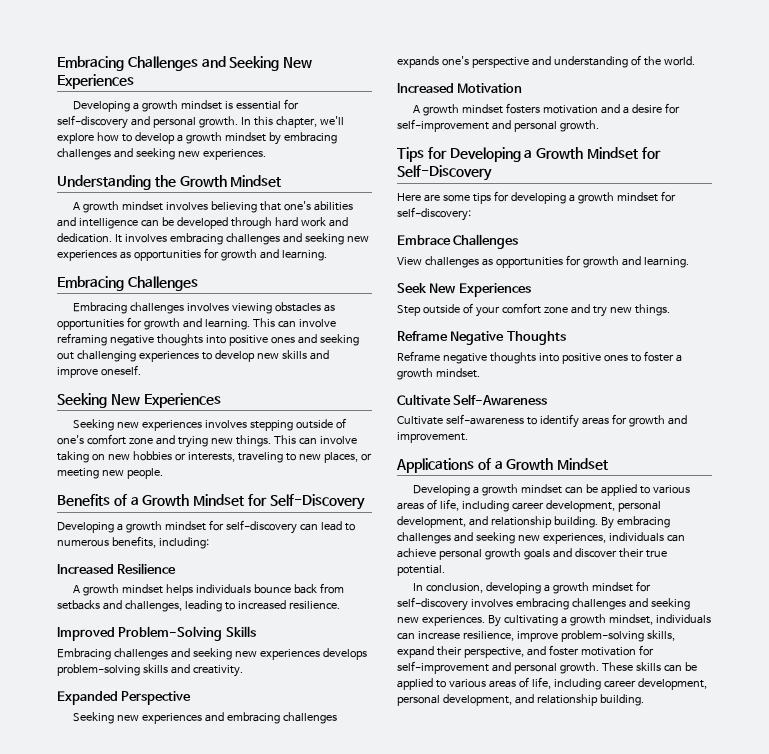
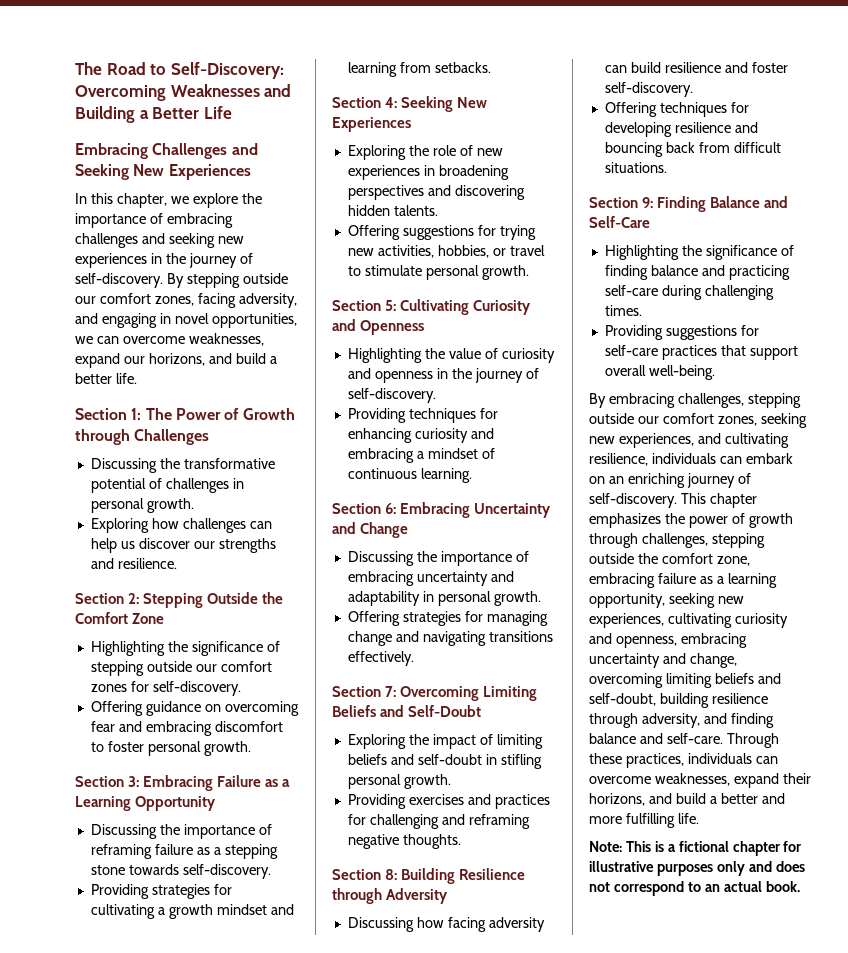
(57, 63) none -> [75,62,284,79] [75,84,292,101] [75,106,232,123] The Road to Self-Discovery: Overcoming Weaknesses and Building a Better Life //
[73,99,300,112] [57,115,344,129] [57,132,337,145] [57,148,266,160] [57,175,282,190] [73,201,354,213] [57,217,348,229] [57,233,167,243] Developing a growth mindset is essential for self-discovery and personal growth. In this chapter, we'll explore how to develop a growth mindset by embracing challenges and seeking new experiences. // Understanding the Growth Mindset // A growth mindset involves believing that one's abilities and intelligence can be developed through hard work and dedication. It involves -> [75,193,262,208] [75,213,163,228] In this chapter, we explore the importance of
[119,248,327,261] [57,276,198,291] [73,302,336,314] [57,317,336,330] [57,333,359,346] [57,350,329,362] [57,365,141,378] [57,393,221,408] [73,418,347,431] [57,434,357,448] [57,451,372,463] [57,468,163,479] [57,494,365,510] [57,520,355,534] [57,536,209,549] [57,563,177,574] [73,583,345,596] [57,600,340,612] [57,626,256,641] [57,648,367,660] [57,664,243,677] [57,691,192,705] [73,712,338,724] [397,55,695,68] [397,83,523,93] [413,103,681,116] [397,119,599,132] [397,147,661,162] [397,165,492,181] [397,191,676,204] [397,207,471,221] [397,234,519,249] [397,255,689,268] [397,283,531,297] [397,303,670,317] [397,331,566,345] [397,351,682,364] [397,368,480,380] [397,394,548,406] [397,414,687,428] [397,432,468,443] [396,458,609,473] [413,484,691,496] [397,499,661,512] [397,516,670,529] [397,532,685,544] [397,548,667,560] [397,565,445,576] [413,581,652,594] [397,597,690,611] [397,614,711,627] [397,630,675,642] [397,645,654,658] [397,661,697,674] [397,677,707,690] [397,694,644,706] as opportunities for growth and learning. // Embracing Challenges // Embracing challenges involves viewing obstacles as opportunities for growth and learning. This can involve reframing negative thoughts into positive ones and seeking out challenging experiences to develop new skills and improve oneself. // Seeking New Experiences // Seeking new experiences involves stepping outside of one's comfort zone and trying new things. This can involve taking on new hobbies or interests, traveling to new places, or meeting new people. // Benefits of a Growth Mindset for Self-Discovery // Developing a growth mindset for self-discovery can lead to numerous benefits, including: // Increased Resilience // A growth mindset helps individuals bounce back from setbacks and challenges, leading to increased resilience. // Improved Problem-Solving Skills // Embracing challenges and seeking new experiences develops problem-solving skills and creativity. // Expanded Perspective // Seeking new experiences and embracing challenges expands one's perspective and understanding of the world. // Increased Motivation // A growth mindset fosters motivation and a desire for self-improvement and personal growth. // Tips for Developing a Growth Mindset for Self-Discovery // Here are some tips for developing a growth mindset for self-discovery: // Embrace Challenges // View challenges as opportunities for growth and learning. // Seek New Experiences // Step outside of your comfort zone and try new things. // Reframe Negative Thoughts // Reframe negative thoughts into positive ones to foster a growth mindset. // Cultivate Self-Awareness // Cultivate self-awareness to identify areas for growth and improvement. // Applications of a Growth Mindset // Developing a growth mindset can be applied to various areas of life, including career development, personal development, and relationship building. By embracing challenges and seeking new experiences, individuals can achieve personal growth goals and discover their true potential. // In conclusion, developing a growth mindset for self-discovery involves embracing challenges and seeking new experiences. By cultivating a growth mindset, individuals can increase resilience, improve problem-solving skills, expand their perspective, and foster motivation for self-improvement and personal growth. These skills can be applied to various areas of life, including career development, personal development, and relationship building. -> [150,253,253,268] [75,273,288,288] [75,293,297,308] [75,313,297,328] [75,333,264,346] [75,353,277,368] [75,373,137,384] [75,408,295,420] [75,429,210,445] [90,458,275,473] [90,478,244,493] [90,498,194,513] [90,518,272,533] [90,538,276,553] [90,558,177,569] [75,592,284,608] [75,612,165,624] [90,641,280,656] [90,661,272,676] [90,681,241,696] [90,701,299,716] [90,721,283,736] [90,741,251,756] [75,775,291,791] [75,796,217,811] [90,824,272,839] [90,844,278,859] [90,864,271,879] [90,884,232,899] [90,904,294,919] [347,62,491,77] [332,96,488,112] [332,117,411,132] [347,145,503,160] [347,165,509,180] [347,185,525,200] [347,205,438,216] [347,225,536,240] [347,245,545,258] [347,265,529,280] [332,299,532,315] [332,319,425,335] [347,348,555,363] [347,368,539,383] [347,388,436,403] [347,408,498,423] [347,428,494,443] [347,448,495,463] [347,468,472,483] [332,502,552,518] [332,522,409,538] [347,551,529,566] [347,571,514,586] [347,591,541,606] [347,611,548,626] [347,631,553,646] [347,651,414,666] [332,686,538,701] [332,705,482,717] [347,734,543,749] [347,754,542,769] [347,774,451,789] [347,794,550,809] [347,814,530,829] [347,834,461,849] [332,868,526,884] [332,888,449,904] [347,917,545,932] [604,62,788,73] [604,82,693,97] [604,102,749,117] [604,122,758,137] [604,142,781,157] [604,162,667,173] [589,196,789,212] [589,216,650,228] [604,245,794,260] [604,265,790,280] [604,285,774,300] [604,305,642,316] [604,325,759,340] [604,345,798,360] [604,365,715,380] [589,393,801,408] [589,413,807,428] [589,433,789,448] [589,453,793,466] [589,473,751,488] [589,493,757,508] [589,513,793,528] [589,533,765,548] [589,553,750,566] [589,573,777,588] [589,593,744,608] [589,613,788,628] [589,633,747,648] [589,653,737,668] [589,673,781,688] [589,693,768,708] [589,713,774,728] [589,733,779,748] [589,753,778,768] [589,773,811,788] [589,793,785,806] [589,813,699,828] [589,841,802,856] [589,861,805,876] [589,881,800,896] in the journey of self-discovery. By stepping outside our comfort zones, facing adversity, and engaging in novel opportunities, we can overcome weaknesses, expand our horizons, and build a better life. // Section 1: The Power of Growth through Challenges // Discussing the transformative potential of challenges in personal growth. // Exploring how challenges can help us discover our strengths and resilience. // Section 2: Stepping Outside the Comfort Zone // Highlighting the significance of stepping outside our comfort zones for self-discovery. // Offering guidance on overcoming fear and embracing discomfort to foster personal growth. // Section 3: Embracing Failure as a Learning Opportunity // Discussing the importance of reframing failure as a stepping stone towards self-discovery. // Providing strategies for cultivating a growth mindset and learning from setbacks. // Section 4: Seeking New Experiences // Exploring the role of new experiences in broadening perspectives and discovering hidden talents. // Offering suggestions for trying new activities, hobbies, or travel to stimulate personal growth. // Section 5: Cultivating Curiosity and Openness // Highlighting the value of curiosity and openness in the journey of self-discovery. // Providing techniques for enhancing curiosity and embracing a mindset of continuous learning. // Section 6: Embracing Uncertainty and Change // Discussing the importance of embracing uncertainty and adaptability in personal growth. // Offering strategies for managing change and navigating transitions effectively. // Section 7: Overcoming Limiting Beliefs and Self-Doubt // Exploring the impact of limiting beliefs and self-doubt in stifling personal growth. // Providing exercises and practices for challenging and reframing negative thoughts. // Section 8: Building Resilience through Adversity // Discussing how facing adversity can build resilience and foster self-discovery. // Offering techniques for developing resilience and bouncing back from difficult situations. // Section 9: Finding Balance and Self-Care // Highlighting the significance of finding balance and practicing self-care during challenging times. // Providing suggestions for self-care practices that support overall well-being. // By embracing challenges, stepping outside our comfort zones, seeking new experiences, and cultivating resilience, individuals can embark on an enriching journey of self-discovery. This chapter emphasizes the power of growth through challenges, stepping outside the comfort zone, embracing failure as a learning opportunity, seeking new experiences, cultivating curiosity and openness, embracing uncertainty and change, overcoming limiting beliefs and self-doubt, building resilience through adversity, and finding balance and self-care. Through these practices, individuals can overcome weaknesses, expand their horizons, and build a better and more fulfilling life. // Note: This is a fictional chapter for illustrative purposes only and does not correspond to an actual book.

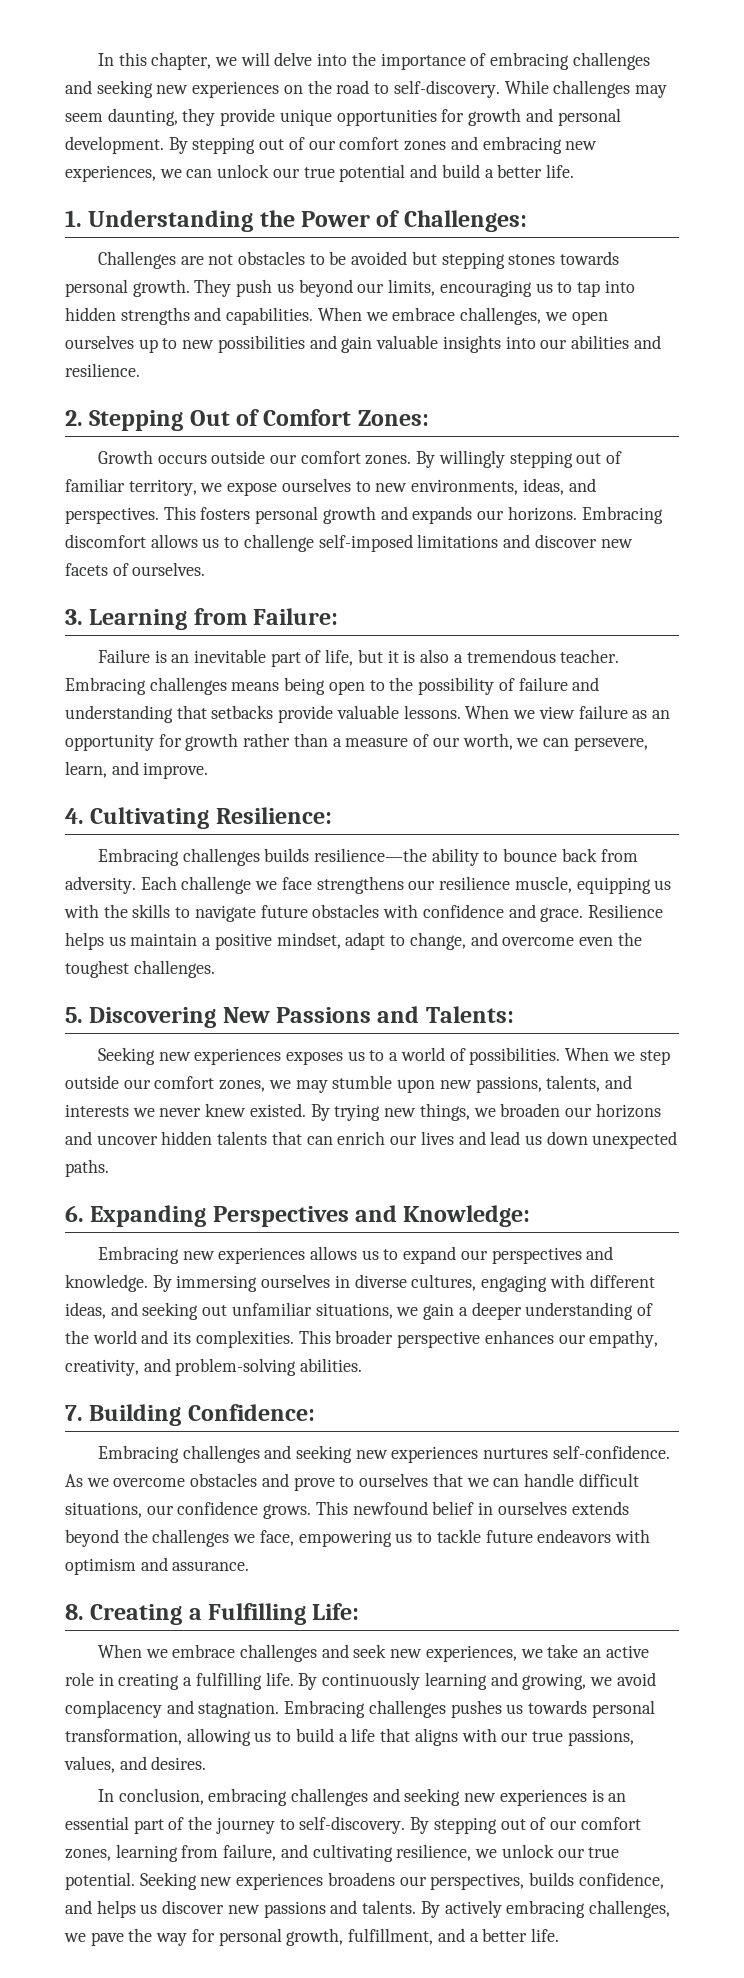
[75,62,284,79] [75,84,292,101] [75,106,232,123] [75,143,258,159] [75,164,251,180] The Road to Self-Discovery: Overcoming Weaknesses and Building a Better Life // Embracing Challenges and Seeking New Experiences // -> (97, 59) none
[192,193,238,208] explore -> [240,52,348,66] will delve into
[150,253,253,268] [75,273,288,288] [75,293,297,308] [75,313,297,328] [75,333,264,346] [75,353,205,368] in the journey of self-discovery. By stepping outside our comfort zones, facing adversity, and engaging in novel opportunities, we can overcome weaknesses, expand our horizons, -> [283,80,667,98] [65,108,621,126] [65,136,598,154] [65,164,406,182] on the road to self-discovery. While challenges may seem daunting, they provide unique opportunities for growth and personal development. By stepping out of our comfort zones and embracing new experiences, we can unlock our true potential
[75,408,295,420] [75,429,210,445] [90,458,275,473] [90,478,244,493] [90,498,194,513] [90,518,272,533] [90,538,276,553] [90,558,177,569] [75,592,284,608] [75,612,165,624] [90,641,280,656] [90,661,272,676] [90,681,241,696] [90,701,299,716] [90,721,283,736] [90,741,251,756] [75,775,291,791] [75,796,217,811] [90,824,272,839] [90,844,278,859] [90,864,271,879] [90,884,232,899] [90,904,294,919] [347,62,491,77] [332,96,488,112] [332,117,411,132] [347,145,503,160] [347,165,509,180] [347,185,525,200] [347,205,438,216] [347,225,536,240] [347,245,545,258] [347,265,529,280] [332,299,532,315] [332,319,425,335] [347,348,555,363] [347,368,539,383] [347,388,436,403] [347,408,498,423] [347,428,494,443] [347,448,495,463] [347,468,472,483] [332,502,552,518] [332,522,409,538] [347,551,529,566] [347,571,514,586] [347,591,541,606] [347,611,548,626] [347,631,553,646] [347,651,414,666] [332,686,538,701] [332,705,482,717] [347,734,543,749] [347,754,542,769] [347,774,451,789] [347,794,550,809] [347,814,530,829] [347,834,461,849] [332,868,526,884] [332,888,449,904] [347,917,545,932] [604,62,788,73] [604,82,693,97] [604,102,749,117] [604,122,758,137] [604,142,781,157] [604,162,667,173] [589,196,789,212] [589,216,650,228] [604,245,794,260] [604,265,790,280] [604,285,774,300] [604,305,642,316] [604,325,759,340] [604,345,798,360] [604,365,715,380] [589,393,801,408] [589,413,807,428] [589,433,789,448] [589,453,793,466] [589,473,751,488] [589,493,757,508] [589,513,793,528] [589,533,765,548] [589,553,750,566] [589,573,777,588] [589,593,744,608] [589,613,788,628] [589,633,747,648] [589,653,737,668] [589,673,781,688] [589,693,768,708] [589,713,774,728] [589,733,779,748] [589,753,778,768] [589,773,811,788] [589,793,785,806] [589,813,699,828] [589,841,802,856] [589,861,805,876] [589,881,800,896] Section 1: The Power of Growth through Challenges // Discussing the transformative potential of challenges in personal growth. // Exploring how challenges can help us discover our strengths and resilience. // Section 2: Stepping Outside the Comfort Zone // Highlighting the significance of stepping outside our comfort zones for self-discovery. // Offering guidance on overcoming fear and embracing discomfort to foster personal growth. // Section 3: Embracing Failure as a Learning Opportunity // Discussing the importance of reframing failure as a stepping stone towards self-discovery. // Providing strategies for cultivating a growth mindset and learning from setbacks. // Section 4: Seeking New Experiences // Exploring the role of new experiences in broadening perspectives and discovering hidden talents. // Offering suggestions for trying new activities, hobbies, or travel to stimulate personal growth. // Section 5: Cultivating Curiosity and Openness // Highlighting the value of curiosity and openness in the journey of self-discovery. // Providing techniques for enhancing curiosity and embracing a mindset of continuous learning. // Section 6: Embracing Uncertainty and Change // Discussing the importance of embracing uncertainty and adaptability in personal growth. // Offering strategies for managing change and navigating transitions effectively. // Section 7: Overcoming Limiting Beliefs and Self-Doubt // Exploring the impact of limiting beliefs and self-doubt in stifling personal growth. // Providing exercises and practices for challenging and reframing negative thoughts. // Section 8: Building Resilience through Adversity // Discussing how facing adversity can build resilience and foster self-discovery. // Offering techniques for developing resilience and bouncing back from difficult situations. // Section 9: Finding Balance and Self-Care // Highlighting the significance of finding balance and practicing self-care during challenging times. // Providing suggestions for self-care practices that support overall well-being. // By embracing challenges, stepping outside our comfort zones, seeking new experiences, and cultivating resilience, individuals can embark on an enriching journey of self-discovery. This chapter emphasizes the power of growth through challenges, stepping outside the comfort zone, embracing failure as a learning opportunity, seeking new experiences, cultivating curiosity and openness, embracing uncertainty and change, overcoming limiting beliefs and self-doubt, building resilience through adversity, and finding balance and self-care. Through these practices, individuals can overcome weaknesses, expand their horizons, and build a better and more fulfilling life. // Note: This is a fictional chapter for illustrative purposes only and does not correspond to an actual book. -> [65,210,527,232] [97,251,620,269] [65,279,635,297] [65,307,608,325] [65,335,661,353] [65,363,140,377] [65,409,429,431] [97,450,623,468] [65,478,596,496] [65,506,663,524] [65,534,633,552] [65,562,206,576] [65,608,339,630] [97,649,620,667] [65,677,600,695] [65,705,670,723] [65,733,648,751] [65,761,209,779] [65,807,332,829] [97,848,638,866] [65,876,672,894] [64,904,663,922] [65,932,642,950] [65,960,215,978] [65,1006,514,1028] [97,1047,670,1065] [65,1075,632,1093] [65,1103,661,1121] [65,1131,678,1149] [65,1159,109,1177] [65,1205,531,1227] [97,1246,614,1264] [65,1274,655,1292] [65,1302,653,1320] [65,1330,659,1348] [65,1358,363,1376] [65,1404,315,1426] [97,1445,670,1463] [65,1473,639,1491] [65,1501,629,1519] [65,1529,650,1547] [65,1557,250,1575] [65,1603,360,1625] [97,1644,649,1662] [65,1672,656,1690] [65,1700,655,1718] [65,1728,634,1746] [64,1756,207,1773] [97,1788,627,1806] [65,1816,641,1834] [65,1844,620,1862] [65,1872,664,1890] [65,1900,670,1918] [64,1928,559,1946] 1. Understanding the Power of Challenges: // Challenges are not obstacles to be avoided but stepping stones towards personal growth. They push us beyond our limits, encouraging us to tap into hidden strengths and capabilities. When we embrace challenges, we open ourselves up to new possibilities and gain valuable insights into our abilities and resilience. // 2. Stepping Out of Comfort Zones: // Growth occurs outside our comfort zones. By willingly stepping out of familiar territory, we expose ourselves to new environments, ideas, and perspectives. This fosters personal growth and expands our horizons. Embracing discomfort allows us to challenge self-imposed limitations and discover new facets of ourselves. // 3. Learning from Failure: // Failure is an inevitable part of life, but it is also a tremendous teacher. Embracing challenges means being open to the possibility of failure and understanding that setbacks provide valuable lessons. When we view failure as an opportunity for growth rather than a measure of our worth, we can persevere, learn, and improve. // 4. Cultivating Resilience: // Embracing challenges builds resilience—the ability to bounce back from adversity. Each challenge we face strengthens our resilience muscle, equipping us with the skills to navigate future obstacles with confidence and grace. Resilience helps us maintain a positive mindset, adapt to change, and overcome even the toughest challenges. // 5. Discovering New Passions and Talents: // Seeking new experiences exposes us to a world of possibilities. When we step outside our comfort zones, we may stumble upon new passions, talents, and interests we never knew existed. By trying new things, we broaden our horizons and uncover hidden talents that can enrich our lives and lead us down unexpected paths. // 6. Expanding Perspectives and Knowledge: // Embracing new experiences allows us to expand our perspectives and knowledge. By immersing ourselves in diverse cultures, engaging with different ideas, and seeking out unfamiliar situations, we gain a deeper understanding of the world and its complexities. This broader perspective enhances our empathy, creativity, and problem-solving abilities. // 7. Building Confidence: // Embracing challenges and seeking new experiences nurtures self-confidence. As we overcome obstacles and prove to ourselves that we can handle difficult situations, our confidence grows. This newfound belief in ourselves extends beyond the challenges we face, empowering us to tackle future endeavors with optimism and assurance. // 8. Creating a Fulfilling Life: // When we embrace challenges and seek new experiences, we take an active role in creating a fulfilling life. By continuously learning and growing, we avoid complacency and stagnation. Embracing challenges pushes us towards personal transformation, allowing us to build a life that aligns with our true passions, values, and desires. // In conclusion, embracing challenges and seeking new experiences is an essential part of the journey to self-discovery. By stepping out of our comfort zones, learning from failure, and cultivating resilience, we unlock our true potential. Seeking new experiences broadens our perspectives, builds confidence, and helps us discover new passions and talents. By actively embracing challenges, we pave the way for personal growth, fulfillment, and a better life.

